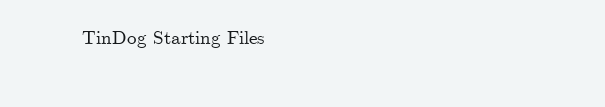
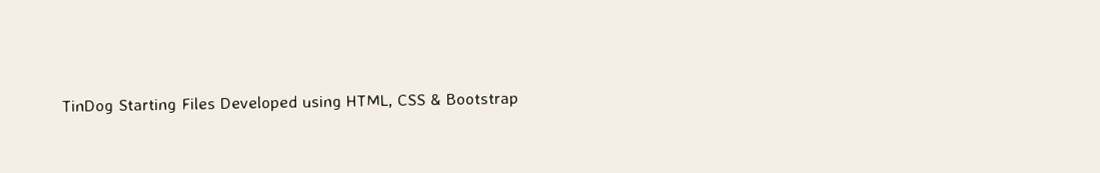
(264, 37) none -> [220,92,519,112] Developed using HTML, CSS & Bootstrap

